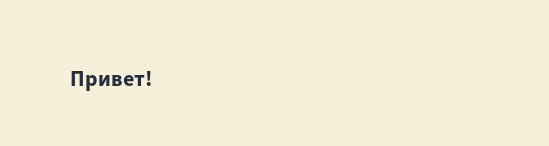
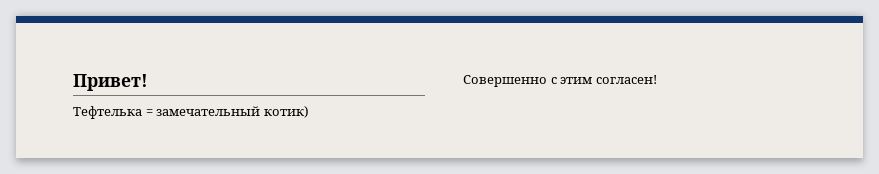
(152, 81) none -> [73,106,309,119] [463,75,657,87] // Тефтелька = замечательный котик) // Совершенно с этим согласен!

